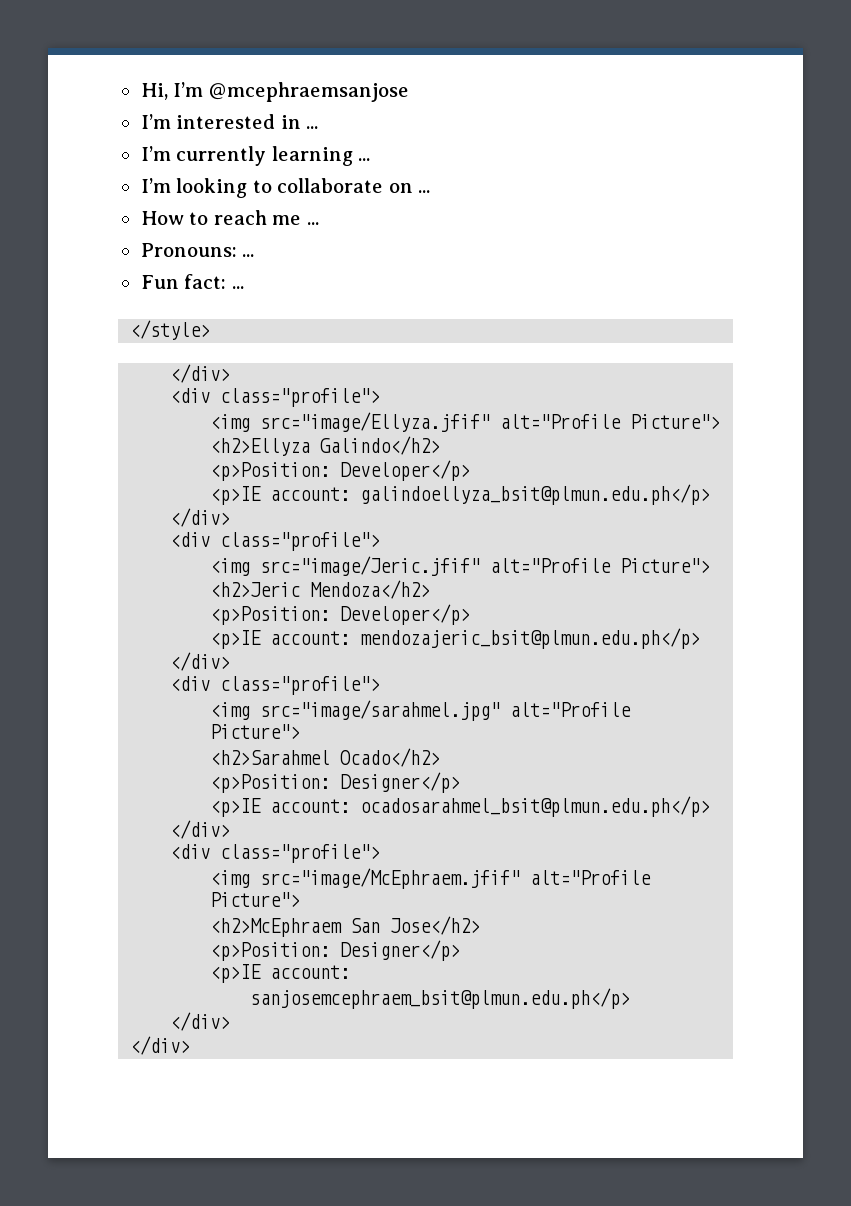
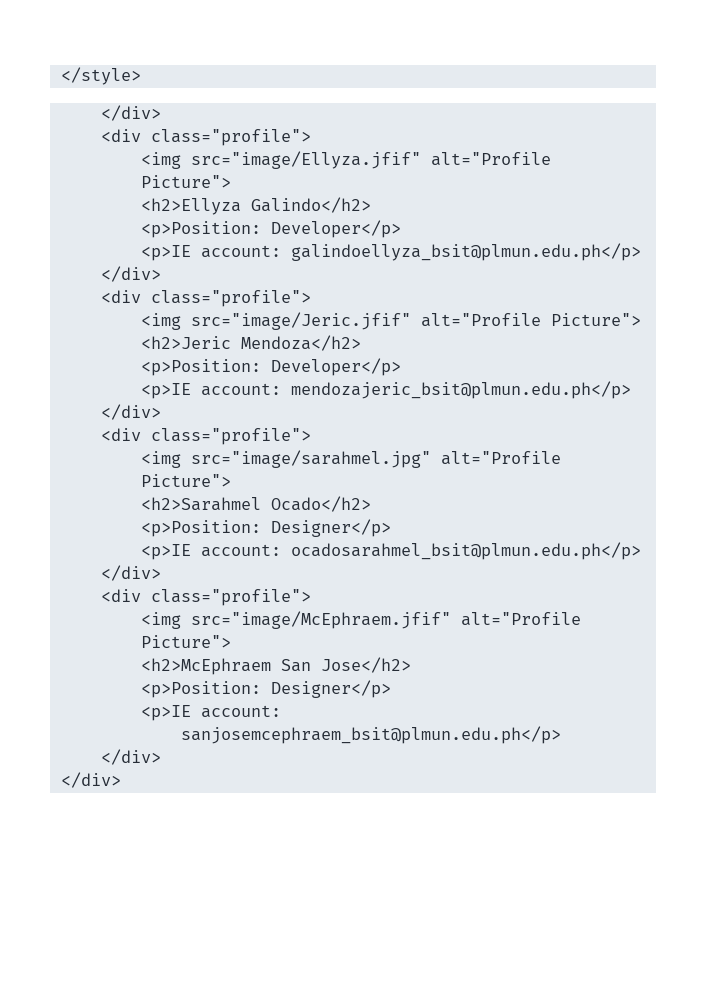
[140,82,409,102] [140,114,319,129] [140,146,371,166] [140,178,431,198] [140,210,319,225] [140,243,255,257] [140,274,244,289] Hi, I’m @mcephraemsanjose // I’m interested in ... // I’m currently learning ... // I’m looking to collaborate on ... // How to reach me ... // Pronouns: ... // Fun fact: ... // -> (60, 76) none

